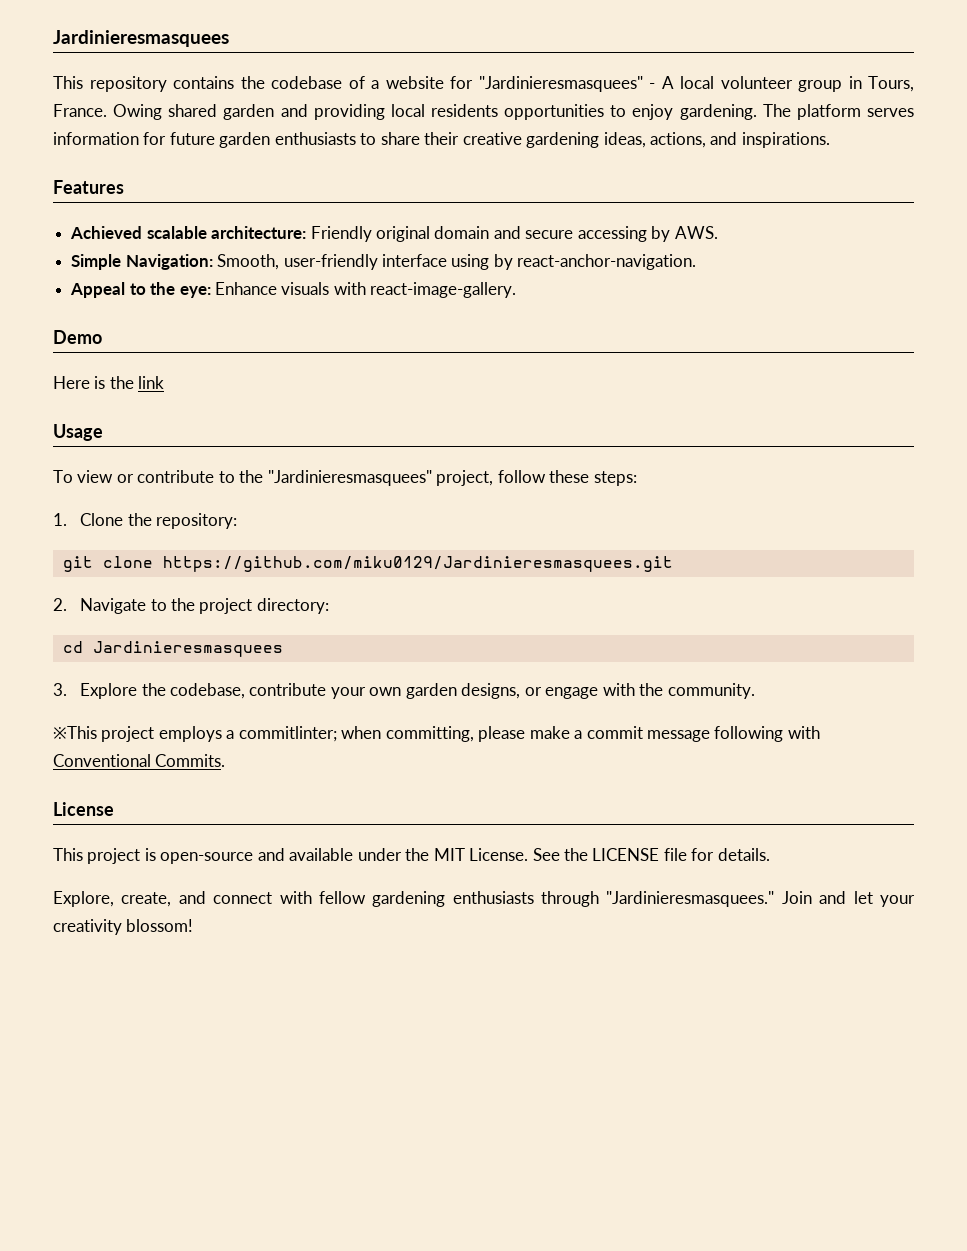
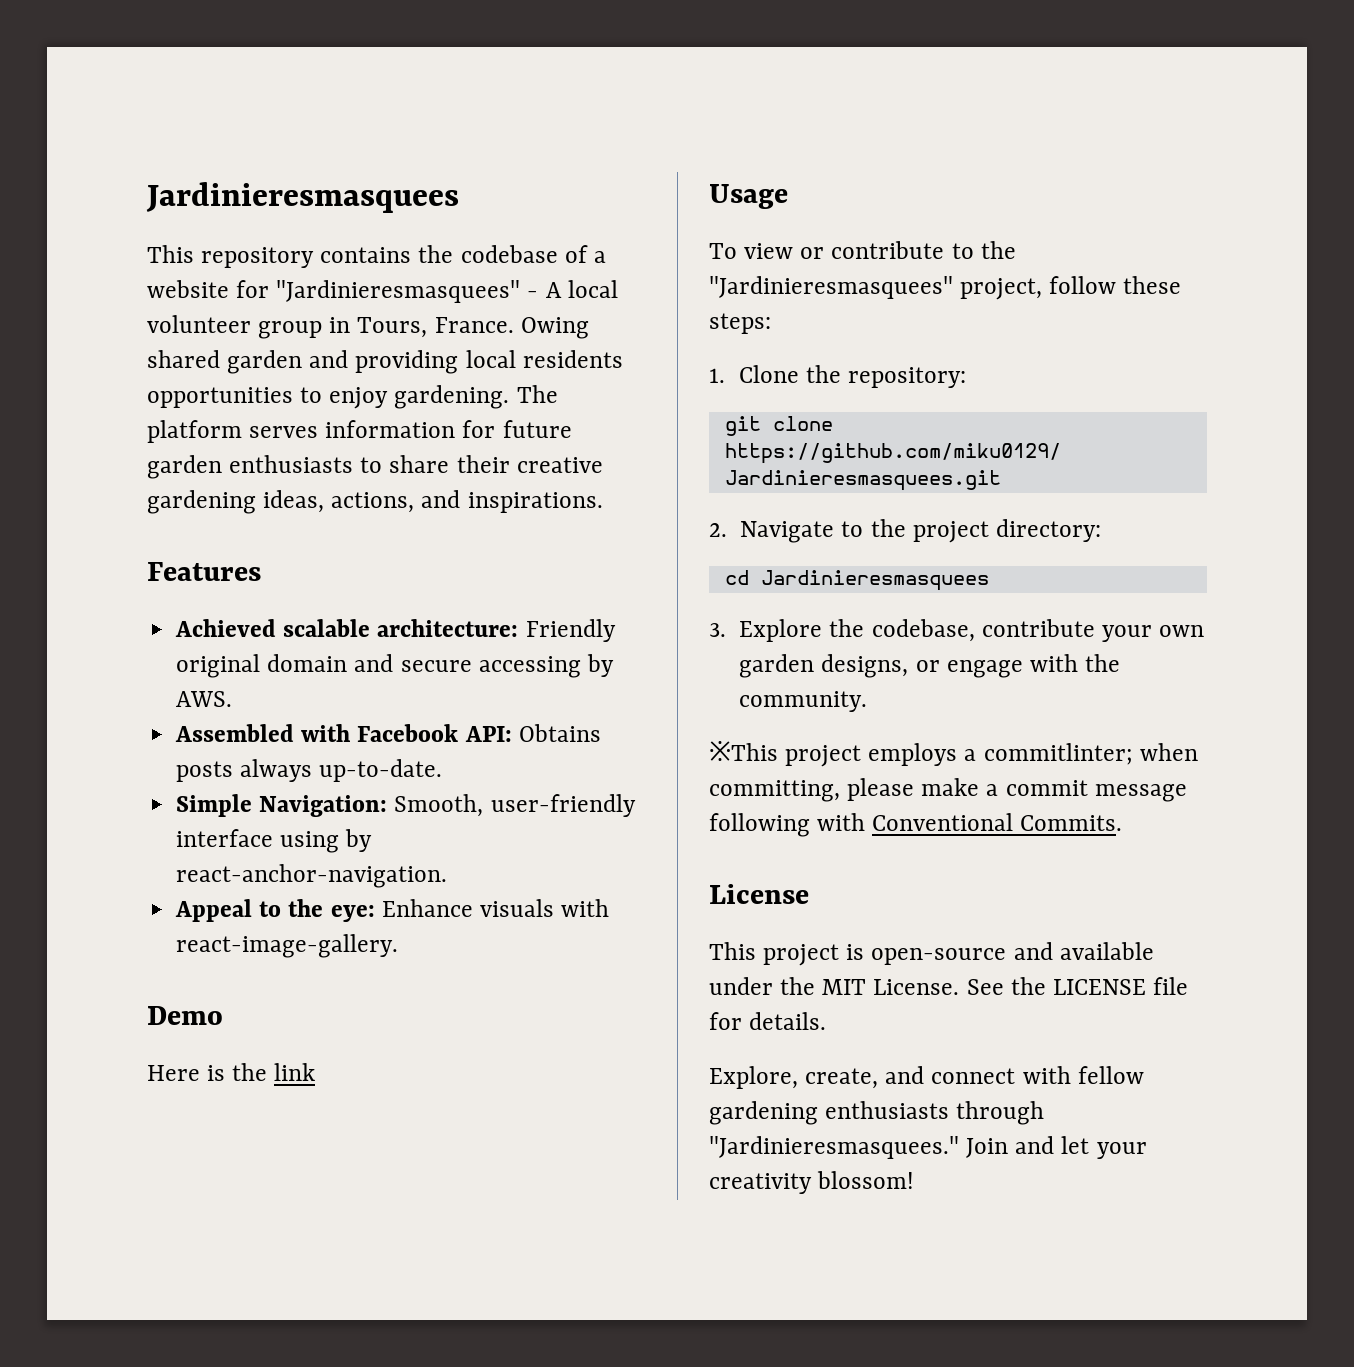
(718, 232) none -> [175,724,601,742] [176,759,443,782] // Assembled with Facebook API: Obtains posts always up-to-date.

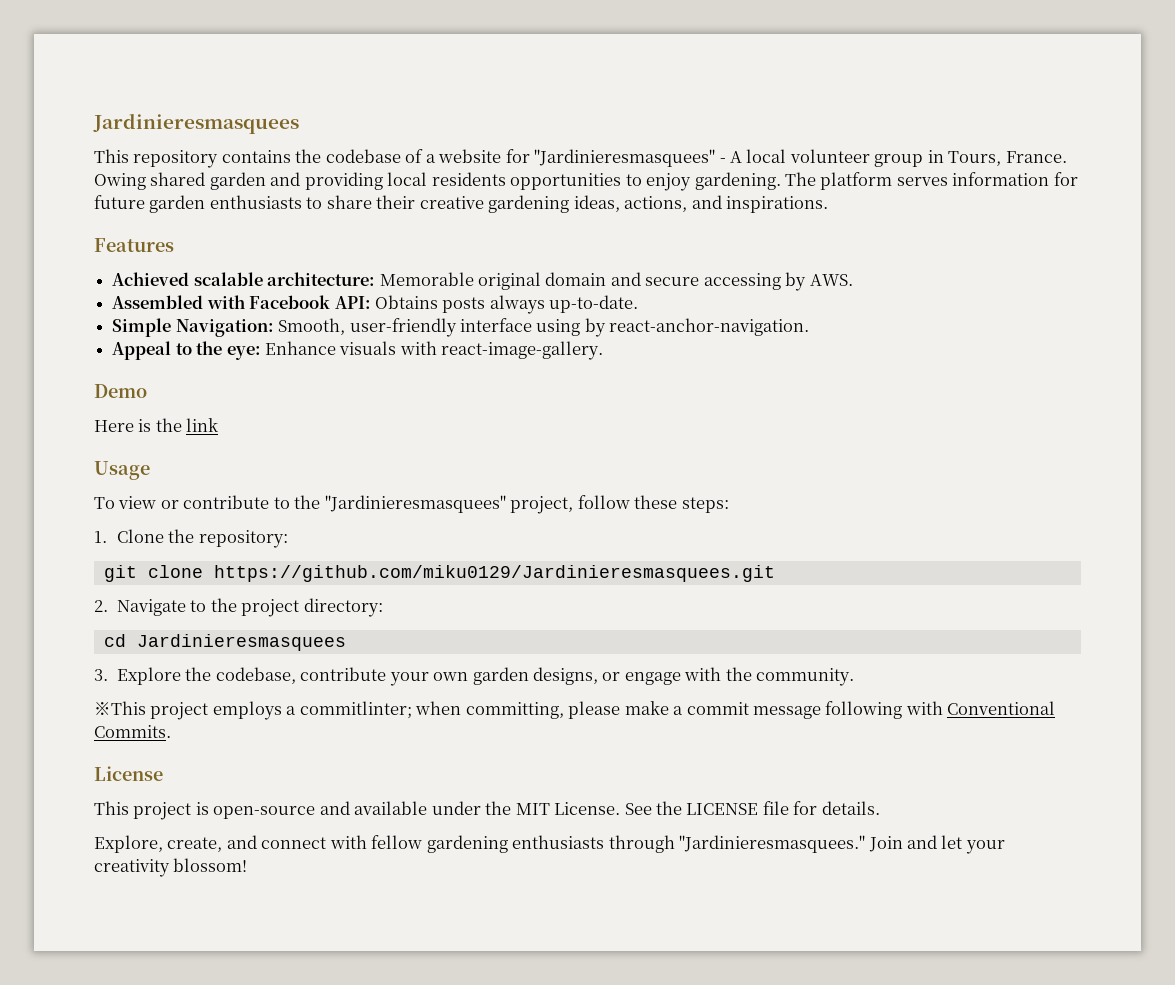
[525,619,616,642] Friendly -> [379,272,474,286] Memorable

